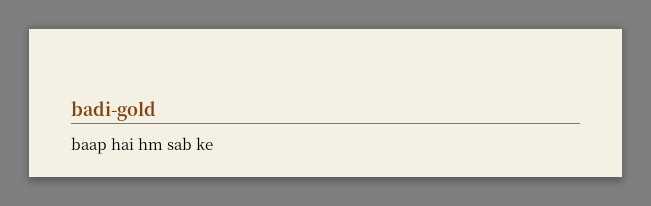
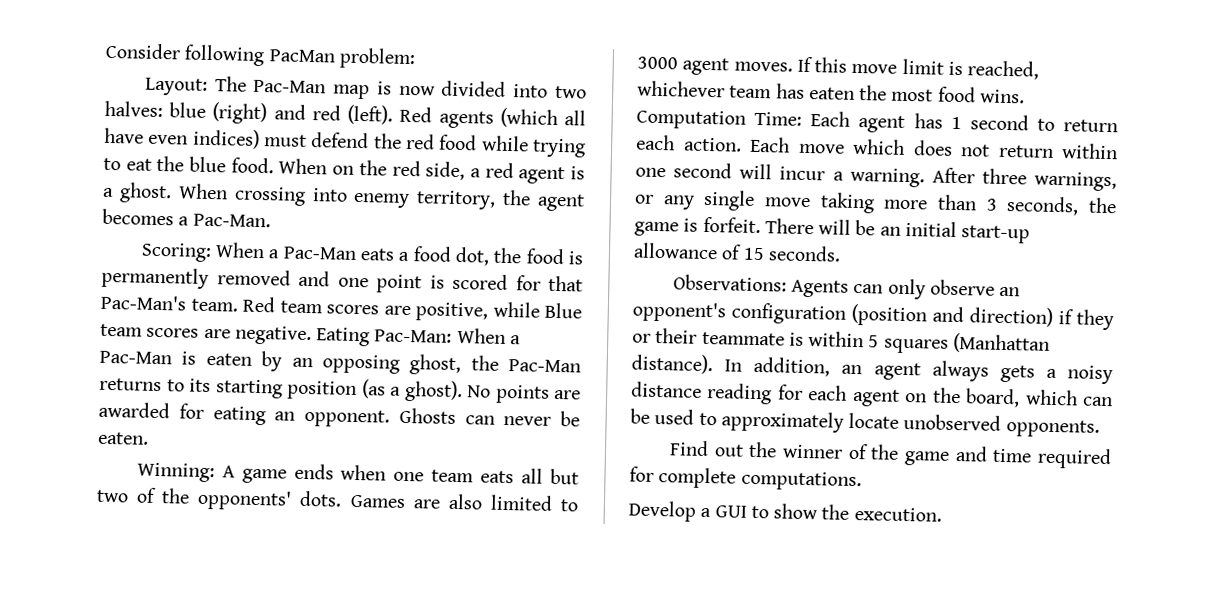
[71,101,156,121] [71,137,214,154] badi-gold // baap hai hm sab ke -> [105,42,416,70] [144,76,587,100] [104,100,586,129] [104,127,586,158] [103,155,585,185] [102,182,585,212] [102,208,271,228] [140,242,584,266] [101,266,583,294] [100,294,582,322] [100,323,521,347] [99,350,581,376] [99,377,581,404] [98,401,580,428] [98,431,149,445] [136,462,579,485] [96,487,579,512] [637,56,1040,80] [637,80,1025,104] [636,109,1118,133] [636,134,1118,160] [635,162,1117,192] [634,189,1117,216] [634,216,1031,244] [633,242,841,262] [672,274,1021,300] [632,301,1114,331] [632,327,1050,354] [631,353,1113,385] [631,381,1113,408] [630,408,1100,438] [668,440,1112,470] [629,466,862,492] [628,500,942,522] Consider following PacMan problem: // Layout: The Pac-Man map is now divided into two halves: blue (right) and red (left). Red agents (which all have even indices) must defend the red food while trying to eat the blue food. When on the red side, a red agent is a ghost. When crossing into enemy territory, the agent becomes a Pac-Man. // Scoring: When a Pac-Man eats a food dot, the food is permanently removed and one point is scored for that Pac-Man's team. Red team scores are positive, while Blue team scores are negative. Eating Pac-Man: When a Pac-Man is eaten by an opposing ghost, the Pac-Man returns to its starting position (as a ghost). No points are awarded for eating an opponent. Ghosts can never be eaten. // Winning: A game ends when one team eats all but two of the opponents' dots. Games are also limited to 3000 agent moves. If this move limit is reached, whichever team has eaten the most food wins. Computation Time: Each agent has 1 second to return each action. Each move which does not return within one second will incur a warning. After three warnings, or any single move taking more than 3 seconds, the game is forfeit. There will be an initial start-up allowance of 15 seconds. // Observations: Agents can only observe an opponent's configuration (position and direction) if they or their teammate is within 5 squares (Manhattan distance). In addition, an agent always gets a noisy distance reading for each agent on the board, which can be used to approximately locate unobserved opponents. // Find out the winner of the game and time required for complete computations. // Develop a GUI to show the execution.

